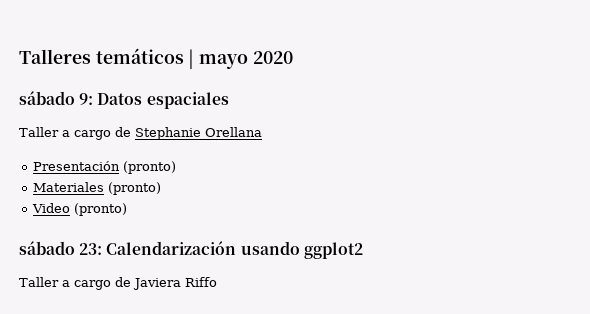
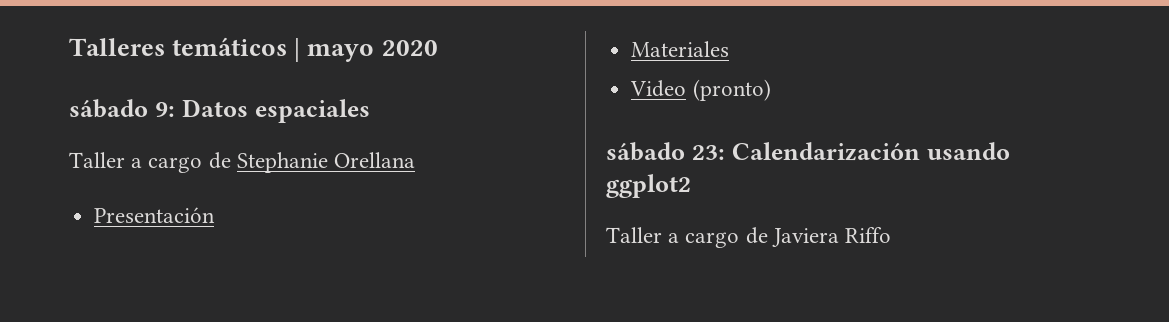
[122,161,176,174] (pronto) -> (216, 215) none
[107,182,161,195] (pronto) -> (730, 49) none

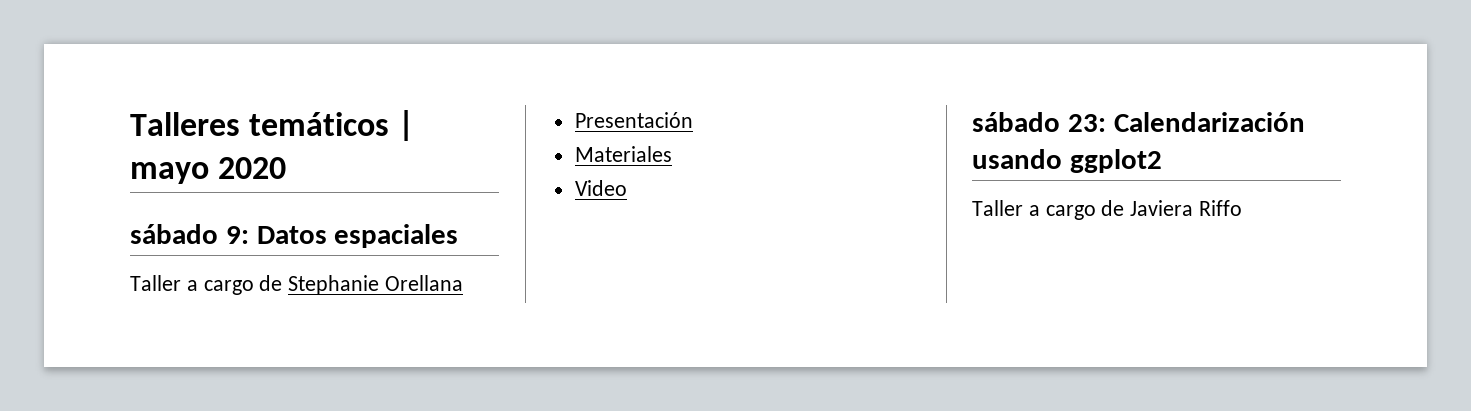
[692,79,771,101] (pronto) -> (627, 188) none

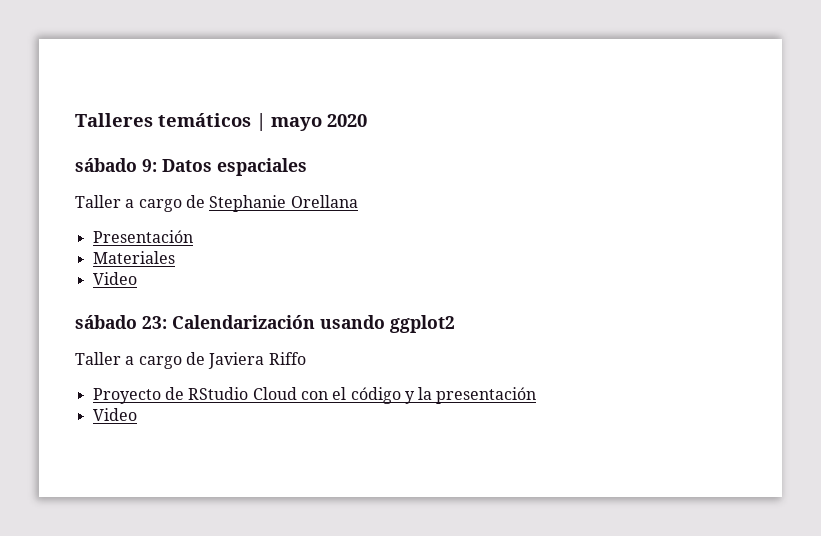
(1243, 208) none -> [92,387,537,404] [92,408,137,421] // Proyecto de RStudio Cloud con el código y la presentación // Video

